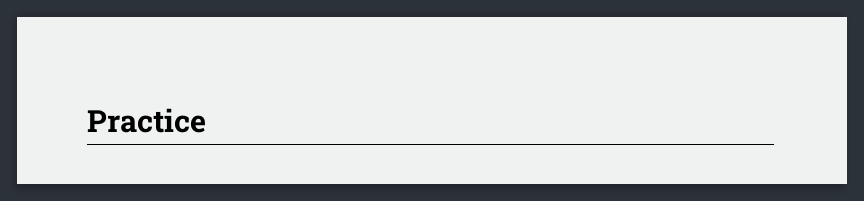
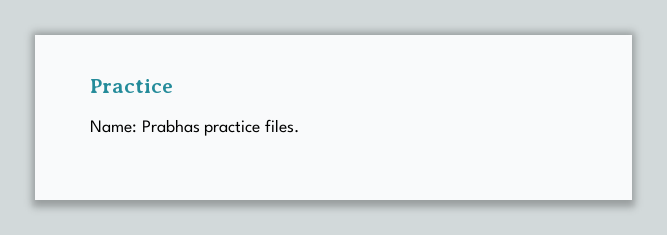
(206, 120) none -> [90,119,300,136] // Name: Prabhas practice files.

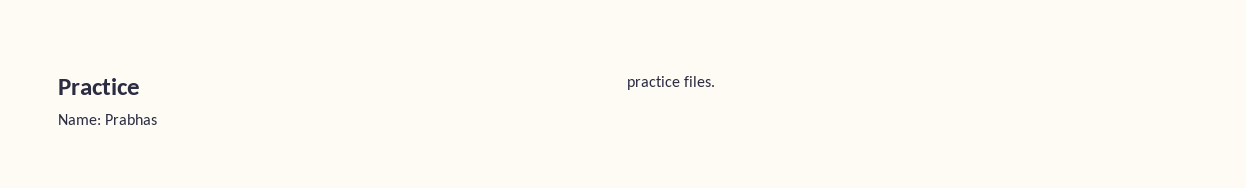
(200, 126) none -> (158, 119) //

